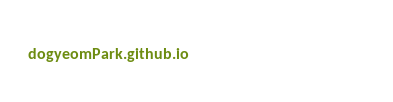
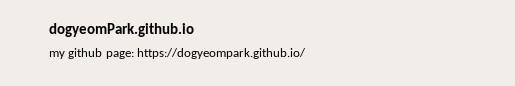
(189, 55) none -> [49,48,307,59] // my github page: https://dogyeompark.github.io/

